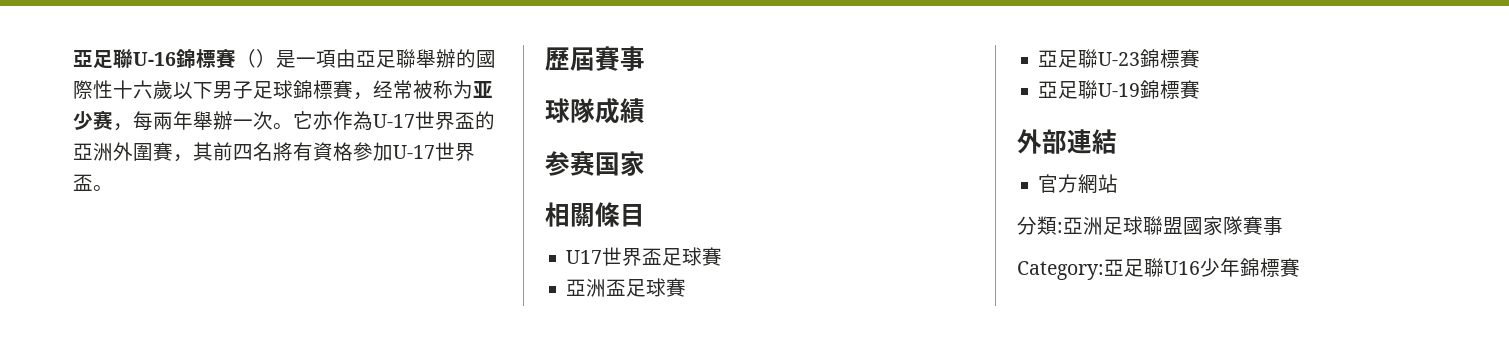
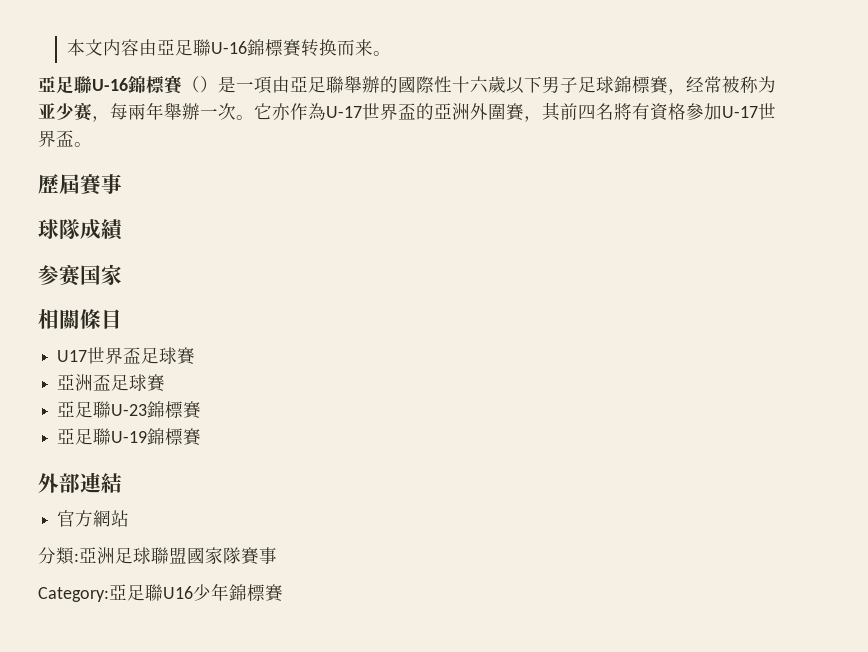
(73, 58) none -> [66,39,391,57] 本文内容由亞足聯U-16錦標賽转换而来。 //

